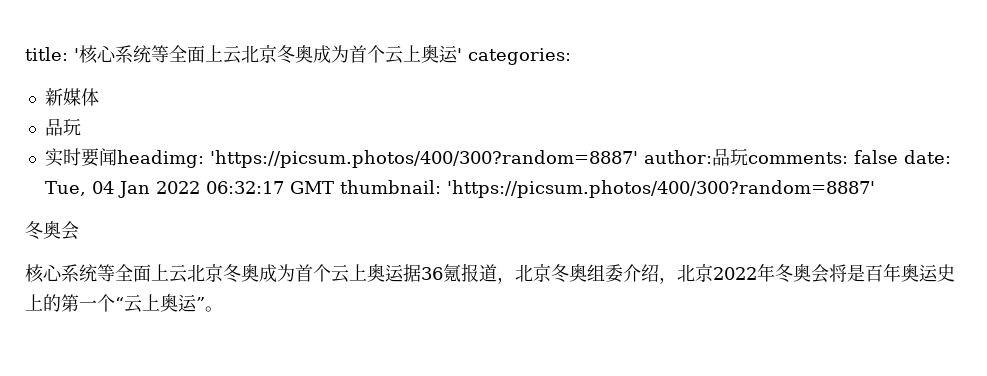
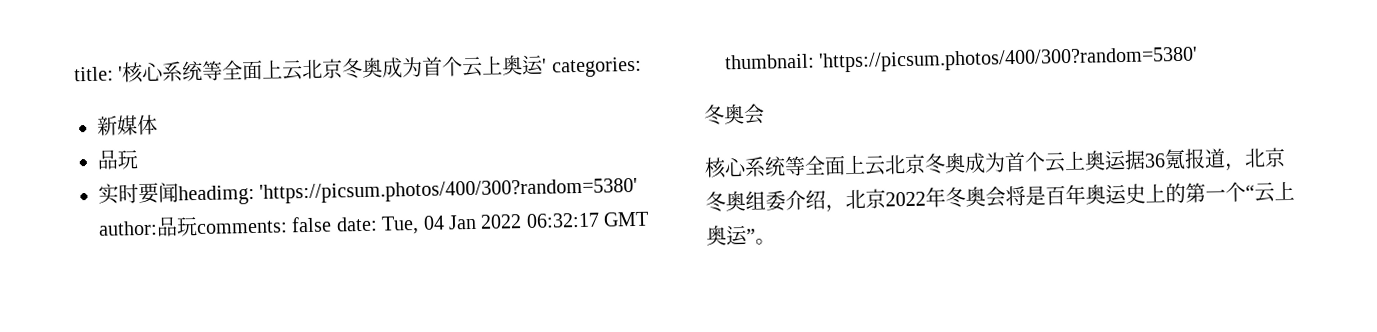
[209,150,638,168] 'https://picsum.photos/400/300?random=8887' -> [259,177,639,204] 'https://picsum.photos/400/300?random=5380'
[446,180,875,198] 'https://picsum.photos/400/300?random=8887' -> [818,46,1199,73] 'https://picsum.photos/400/300?random=5380'

